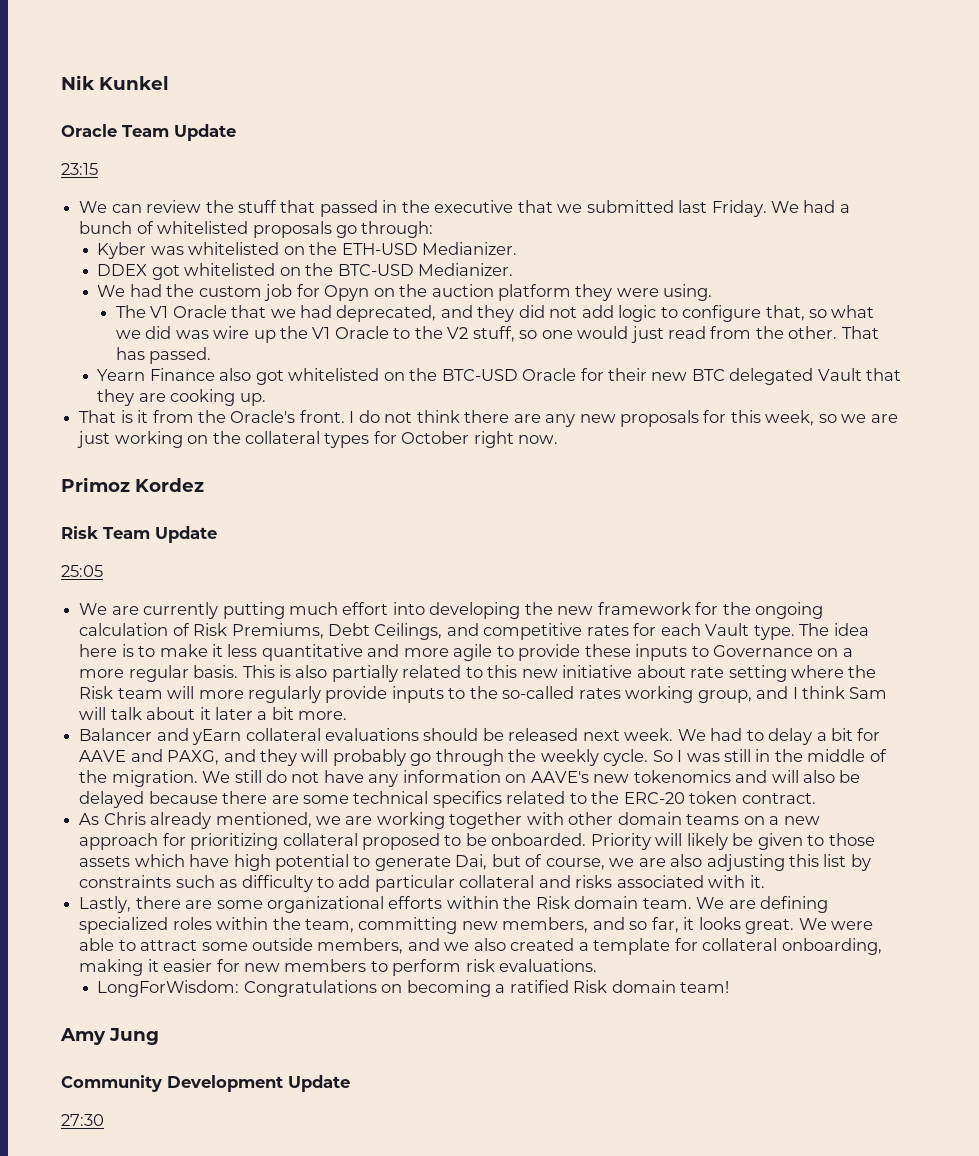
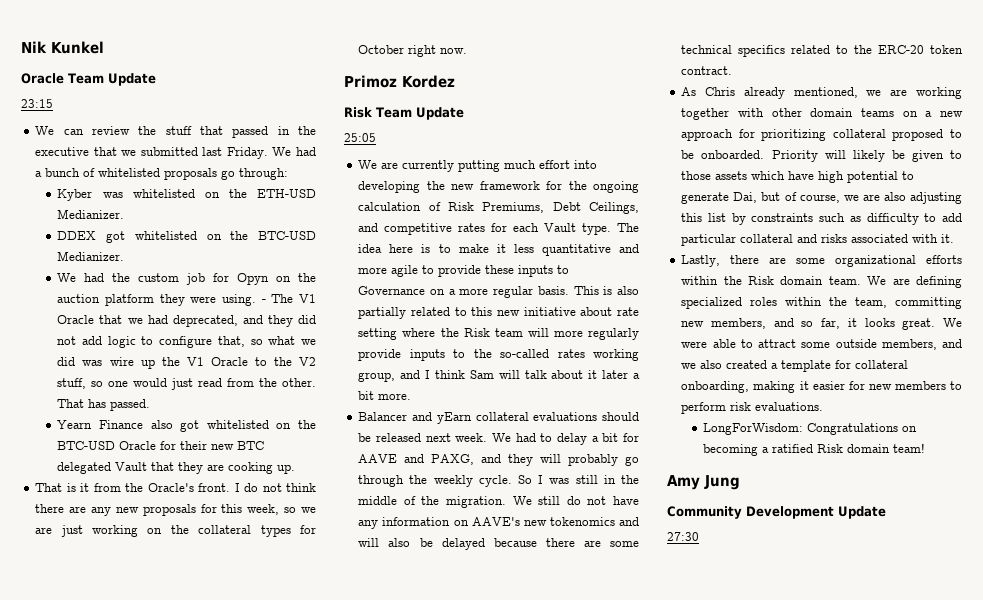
(713, 292) // -> [261,299,266,303] -

